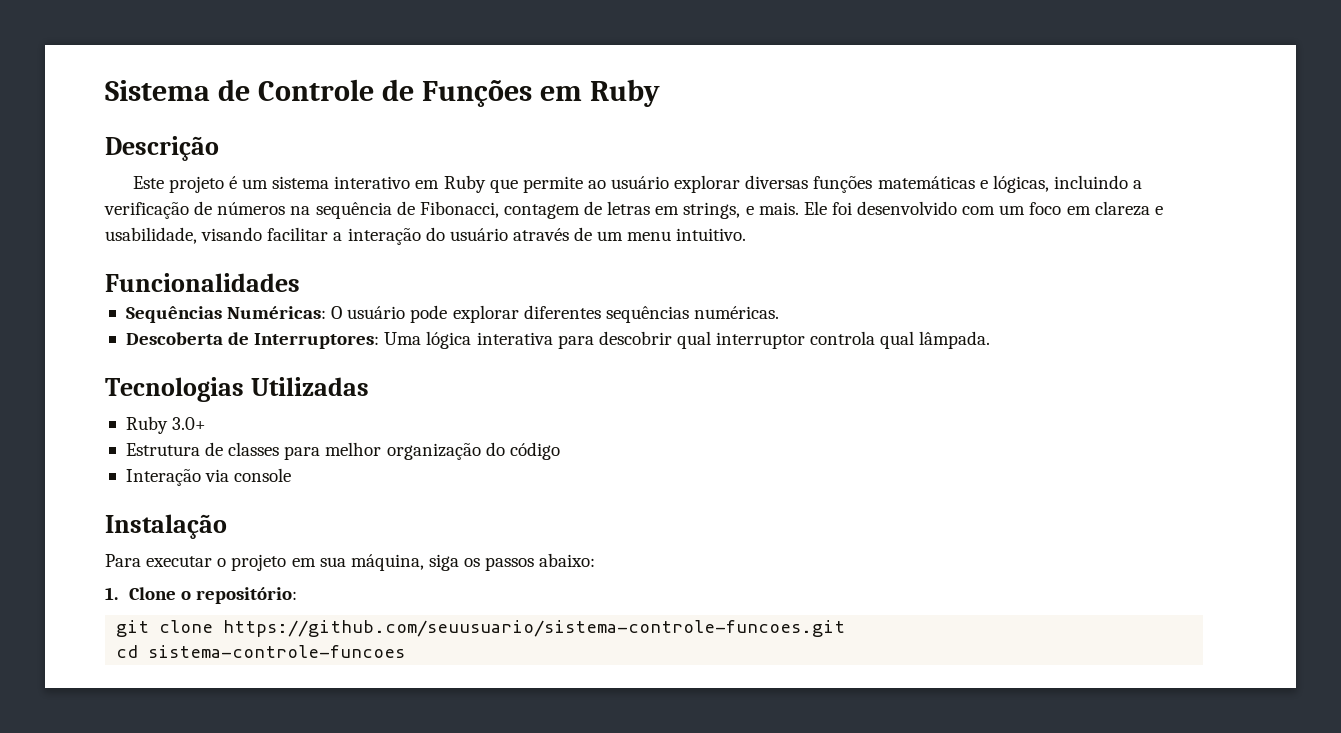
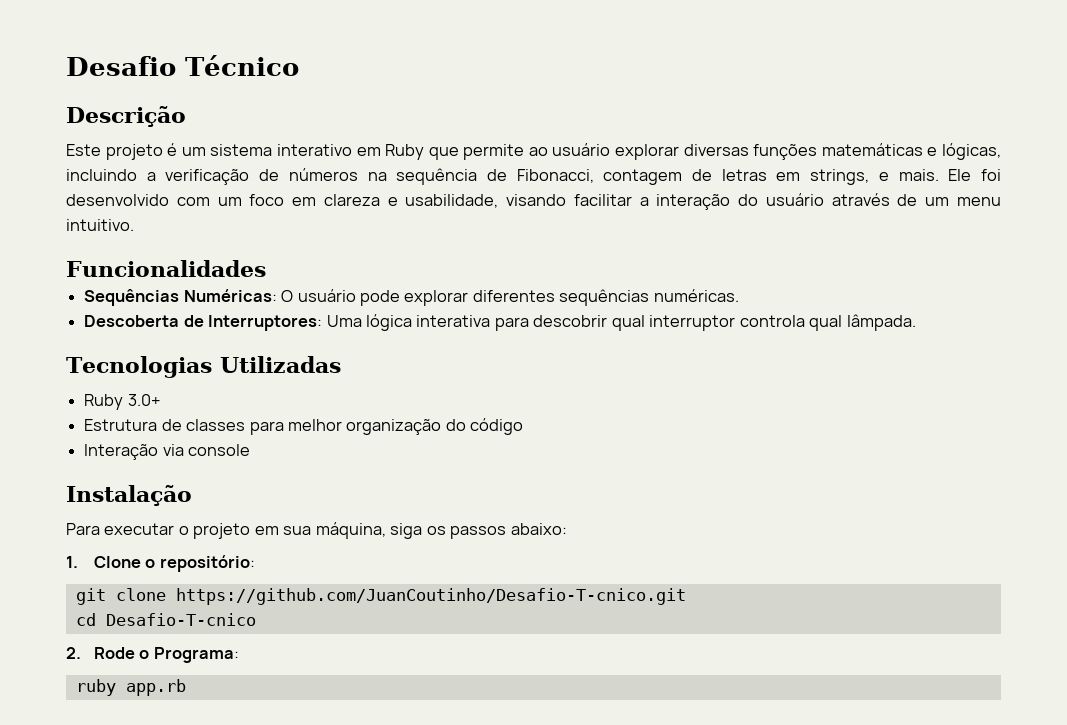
[105,79,660,107] Sistema de Controle de Funções em Ruby -> [66,55,299,76] Desafio Técnico
[223,620,846,637] https://github.com/seuusuario/sistema-controle-funcoes.git -> [175,588,686,605] https://github.com/JuanCoutinho/Desafio-T-cnico.git
[148,645,406,658] sistema-controle-funcoes -> [105,613,256,626] [66,647,239,663] [75,679,186,696] Desafio-T-cnico // 2. Rode o Programa: // ruby app.rb

